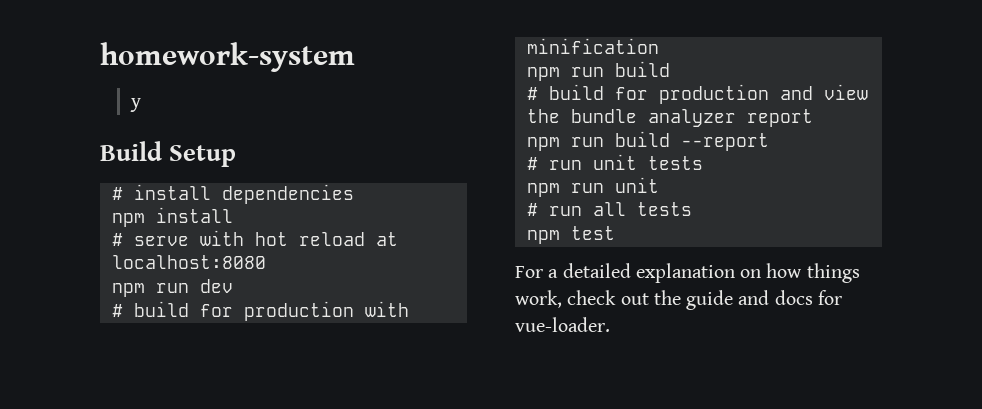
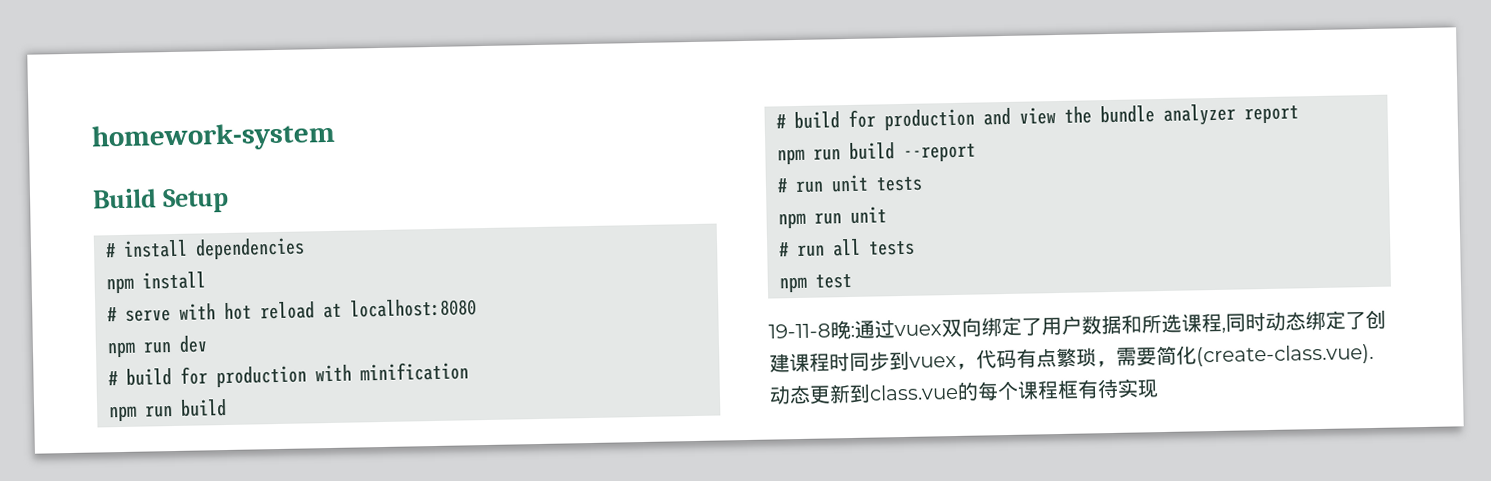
[129,98,141,112] // y -> (336, 136) none
[515,263,860,283] [515,290,842,310] [515,317,610,332] For a detailed explanation on how things work, check out the guide and docs for vue-loader. -> [768,309,1386,340] [769,343,1374,373] [769,378,1159,405] 19-11-8晚:通过vuex双向绑定了用户数据和所选课程,同时动态绑定了创建课程时同步到vuex，代码有点繁琐，需要简化(create-class.vue).动态更新到class.vue的每个课程框有待实现

